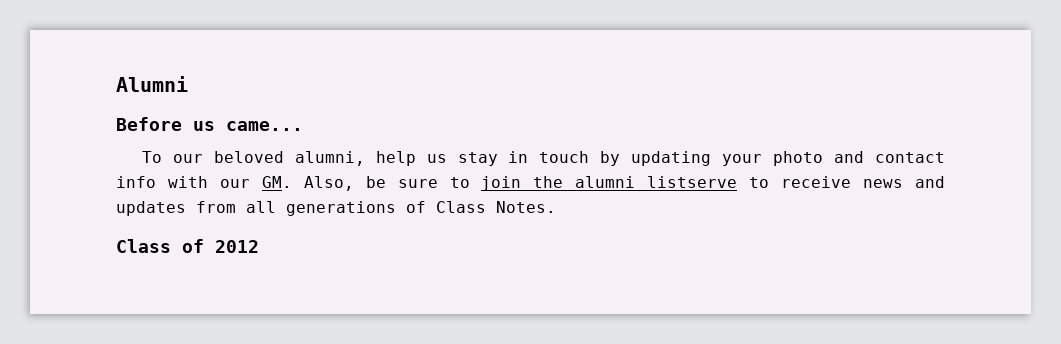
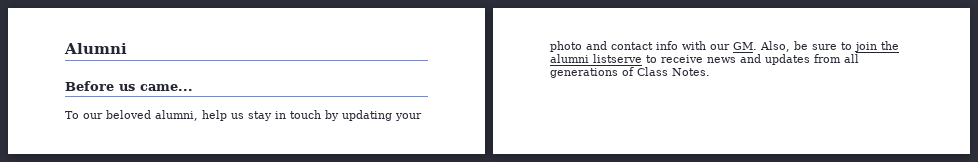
[116,239,259,253] // Class of 2012 -> (710, 72) none

